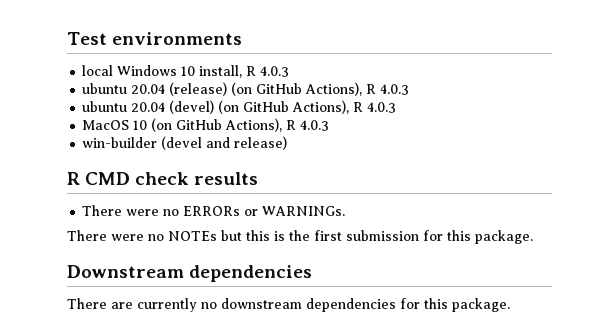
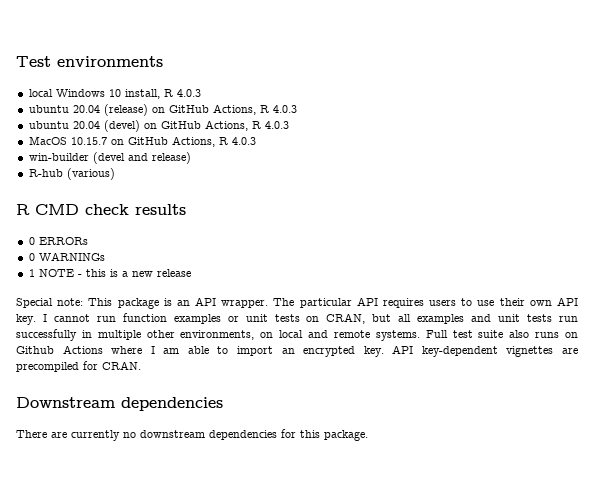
[231,82,363,96] (on GitHub Actions), -> [151,104,256,115] on GitHub Actions,
[218,100,350,114] (on GitHub Actions), -> [143,120,248,131] on GitHub Actions,
[133,118,283,132] 10 (on GitHub Actions), -> [70,136,215,147] 10.15.7 on GitHub Actions,
(288, 143) none -> [28,168,115,180] // R-hub (various)
[82,205,346,216] [67,230,533,244] There were no ERRORs or WARNINGs. // There were no NOTEs but this is the first submission for this package. -> [28,237,88,245] [28,252,105,261] [28,269,191,277] [16,297,578,309] [16,313,578,325] [16,329,579,341] [16,345,578,357] [16,361,141,372] 0 ERRORs // 0 WARNINGs // 1 NOTE - this is a new release // Special note: This package is an API wrapper. The particular API requires users to use their own API key. I cannot run function examples or unit tests on CRAN, but all examples and unit tests run successfully in multiple other environments, on local and remote systems. Full test suite also runs on Github Actions where I am able to import an encrypted key. API key-dependent vignettes are precompiled for CRAN.

